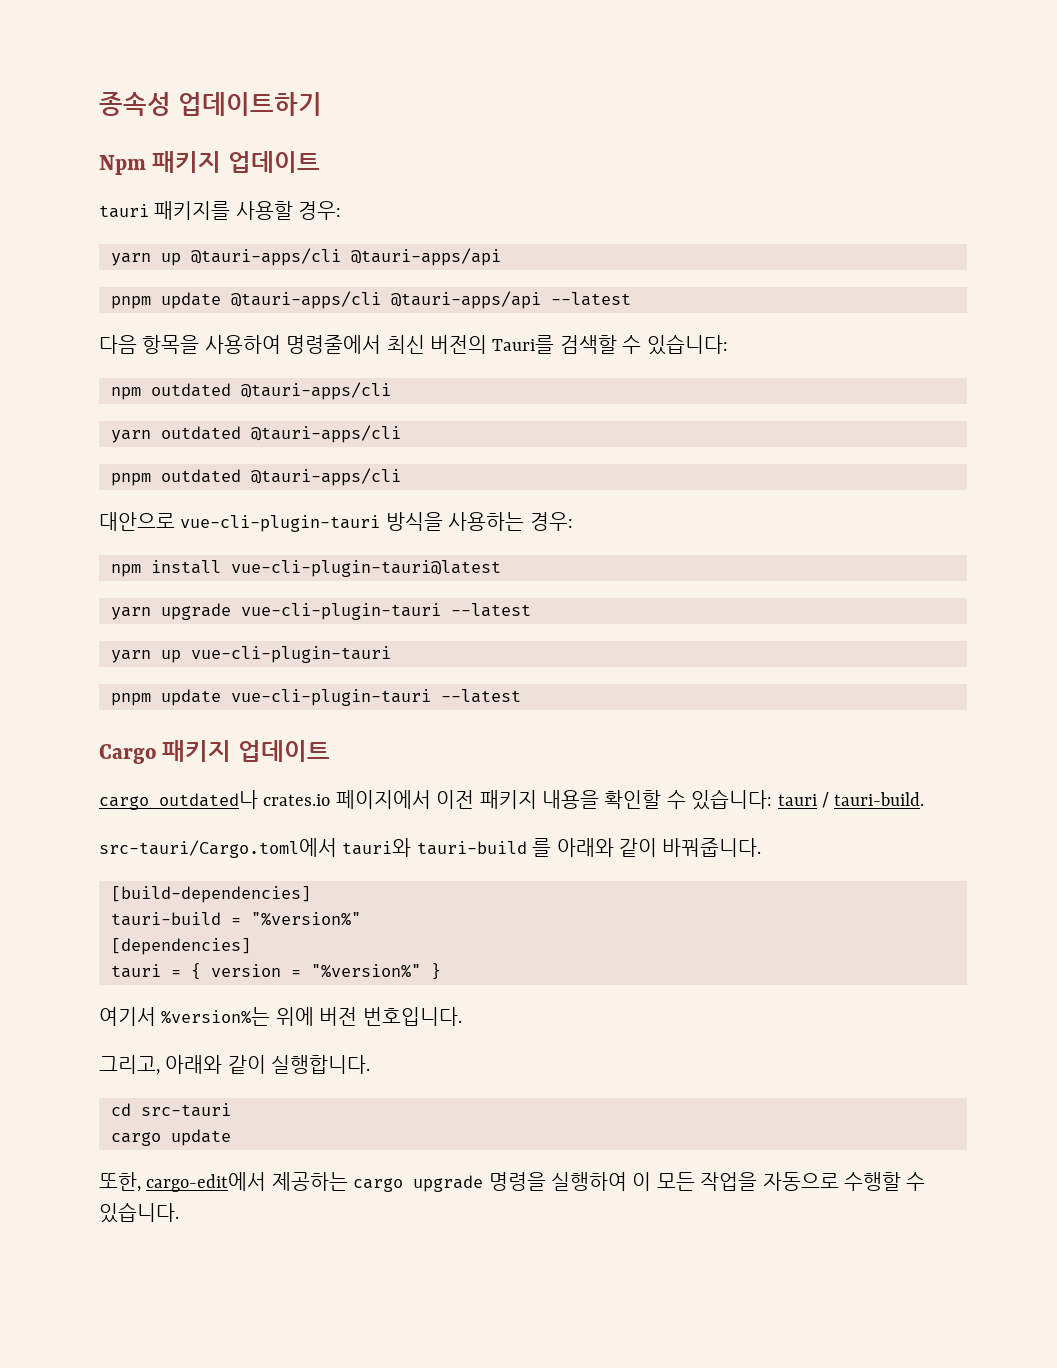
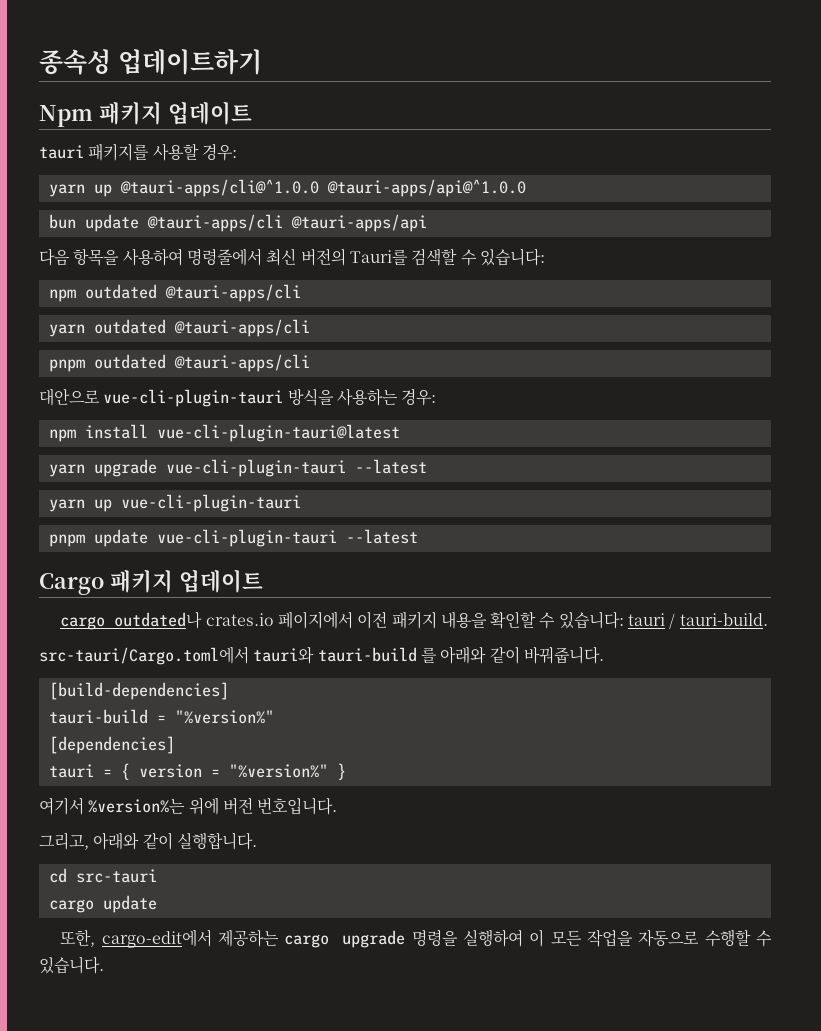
[191,248,501,266] [111,296,151,309] @tauri-apps/cli @tauri-apps/api // pnpm -> [119,179,526,197] [48,214,76,229] @tauri-apps/cli@^1.0.0 @tauri-apps/api@^1.0.0 // bun
[551,292,631,306] --latest -> (427, 223) none

